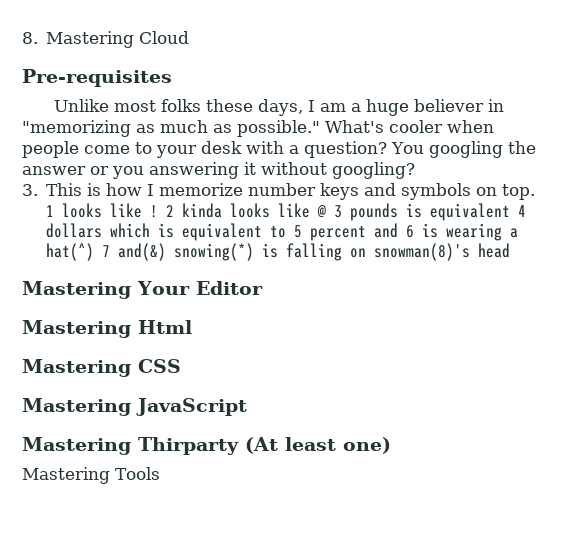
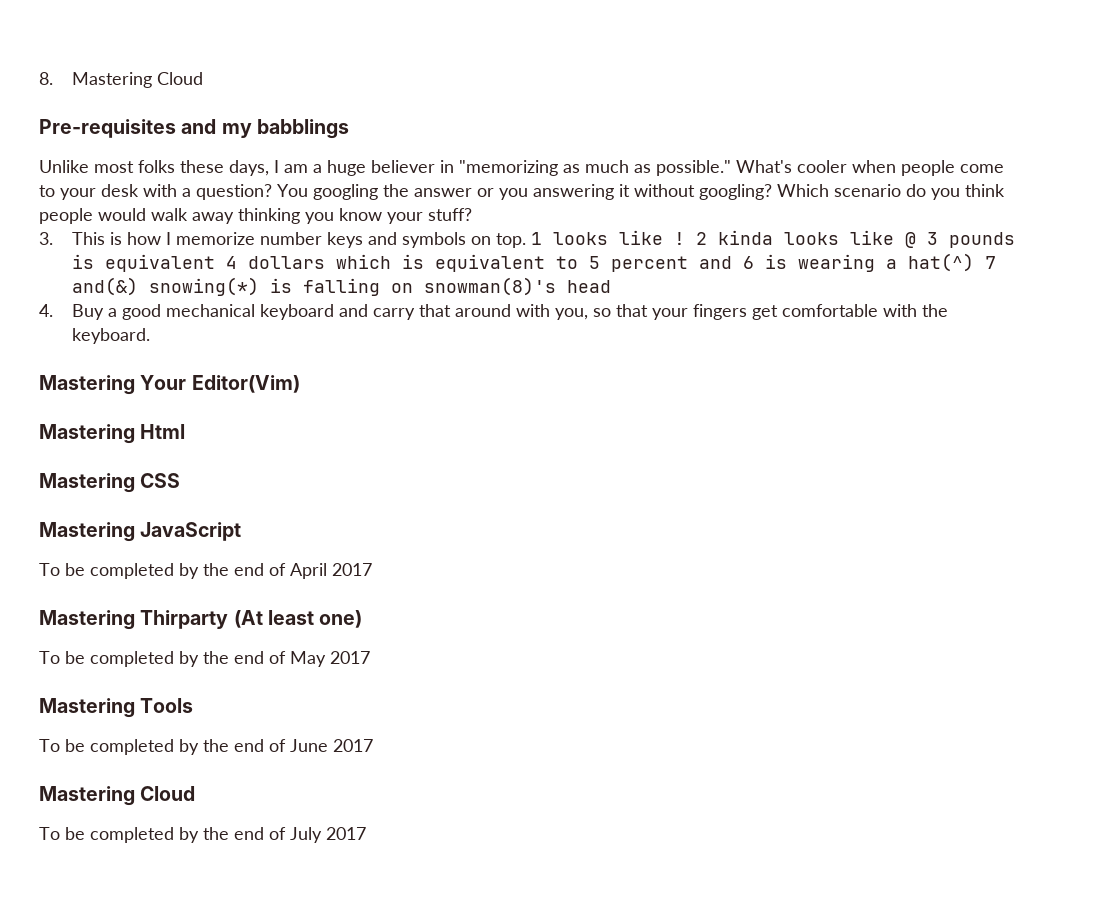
(172, 78) none -> [181,119,349,139] and my babblings
(415, 170) none -> [777,184,1005,200] [39,208,472,224] Which scenario do you think people would walk away thinking you know your stuff?
(511, 250) none -> [39,304,949,320] [72,328,151,344] // 4. Buy a good mechanical keyboard and carry that around with you, so that your fingers get comfortable with the keyboard.
[195,281,263,295] Editor -> [191,375,300,393] Editor(Vim)
(247, 407) none -> [39,563,372,579] // To be completed by the end of April 2017
[22,467,160,484] Mastering Tools -> [39,651,370,667] [39,698,194,718] [39,739,373,755] [39,786,196,806] [39,827,366,843] To be completed by the end of May 2017 // Mastering Tools // To be completed by the end of June 2017 // Mastering Cloud // To be completed by the end of July 2017

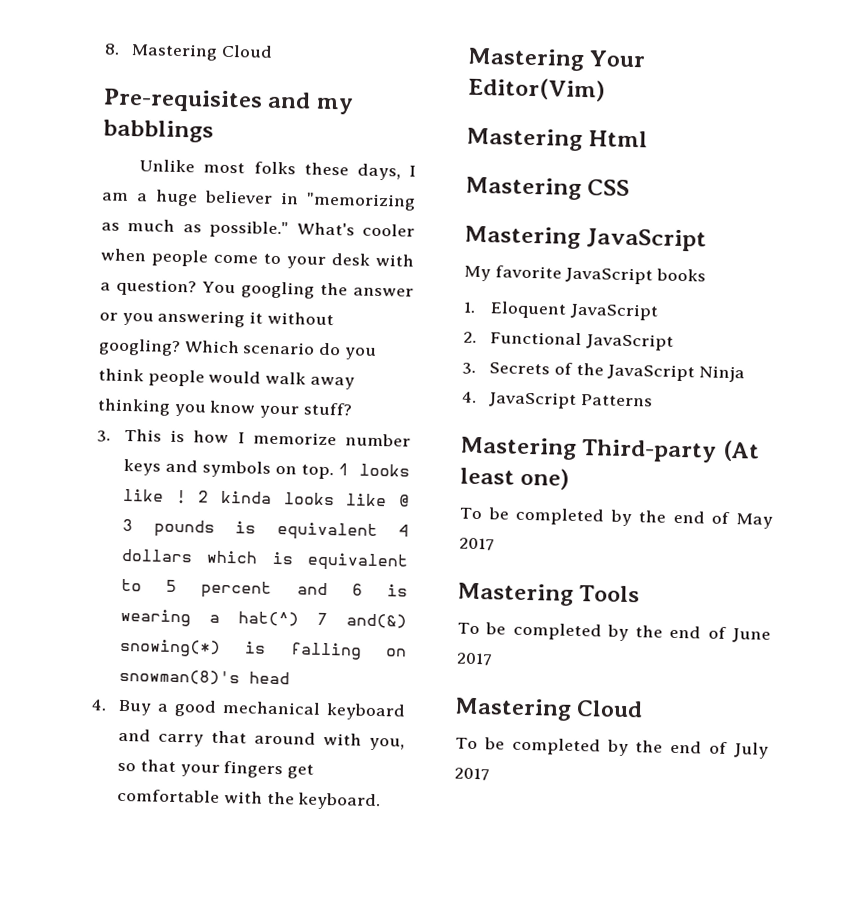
[39,563,372,579] [39,610,229,630] To be completed by the end of April 2017 // Mastering Thirparty -> [464,265,707,285] [463,301,659,321] [463,331,674,351] [462,362,745,383] [462,391,653,409] [460,436,718,463] My favorite JavaScript books // 1. Eloquent JavaScript // 2. Functional JavaScript // 3. Secrets of the JavaScript Ninja // 4. JavaScript Patterns // Mastering Third-party

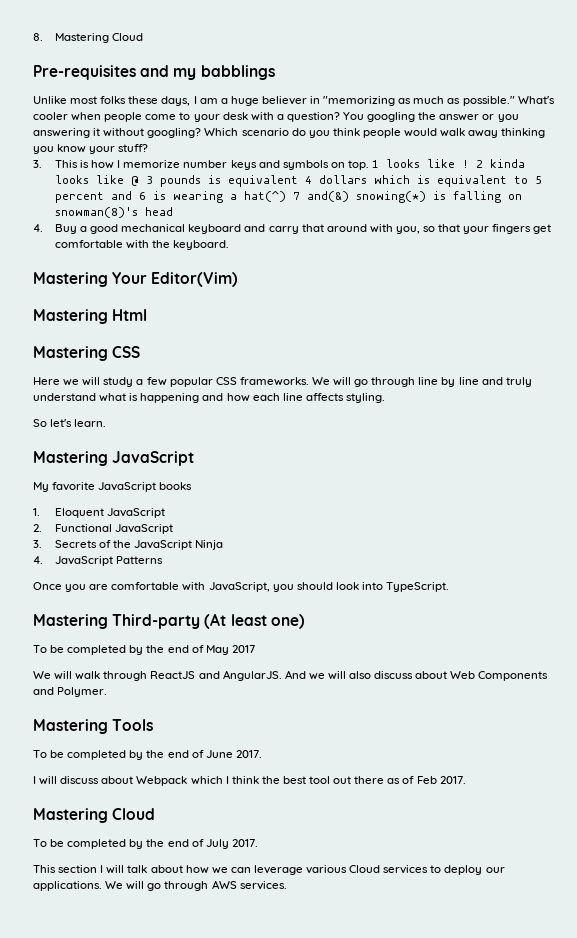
(631, 187) none -> [33,377,532,387] [33,393,385,403] [33,419,107,427] // Here we will study a few popular CSS frameworks. We will go through line by line and truly understand what is happening and how each line affects styling. // So let's learn.
(653, 400) none -> [33,582,450,592] // Once you are comfortable with JavaScript, you should look into TypeScript.
(495, 544) none -> [33,670,549,681] [33,687,108,697] // We will walk through ReactJS and AngularJS. And we will also discuss about Web Components and Polymer.
[456,652,493,666] 2017 -> [235,750,262,758] [33,776,466,786] 2017. // I will discuss about Webpack which I think the best tool out there as of Feb 2017.
[454,767,490,781] 2017 -> [231,839,258,847] [33,865,505,875] [33,880,287,891] 2017. // This section I will talk about how we can leverage various Cloud services to deploy our applications. We will go through AWS services.

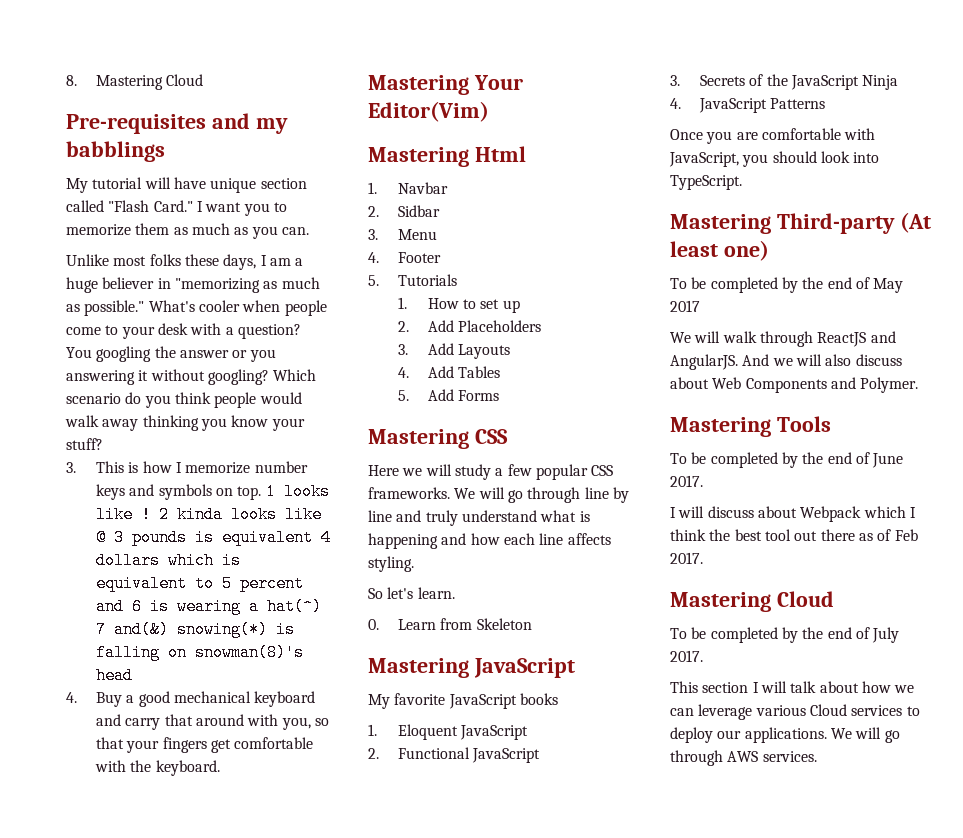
(275, 72) none -> [66,177,307,193] [66,200,287,216] [66,223,309,239] // My tutorial will have unique section called "Flash Card." I want you to memorize them as much as you can.
(148, 315) none -> [368,182,448,194] [368,205,440,217] [368,229,437,240] [368,252,441,263] [368,274,457,286] [397,297,520,313] [397,320,542,332] [397,343,511,359] [397,366,501,378] [397,389,500,401] // 1. Navbar // 2. Sidbar // 3. Menu // 4. Footer // 5. Tutorials // 1. How to set up // 2. Add Placeholders // 3. Add Layouts // 4. Add Tables // 5. Add Forms
(107, 423) none -> [368,618,532,630] // 0. Learn from Skeleton

